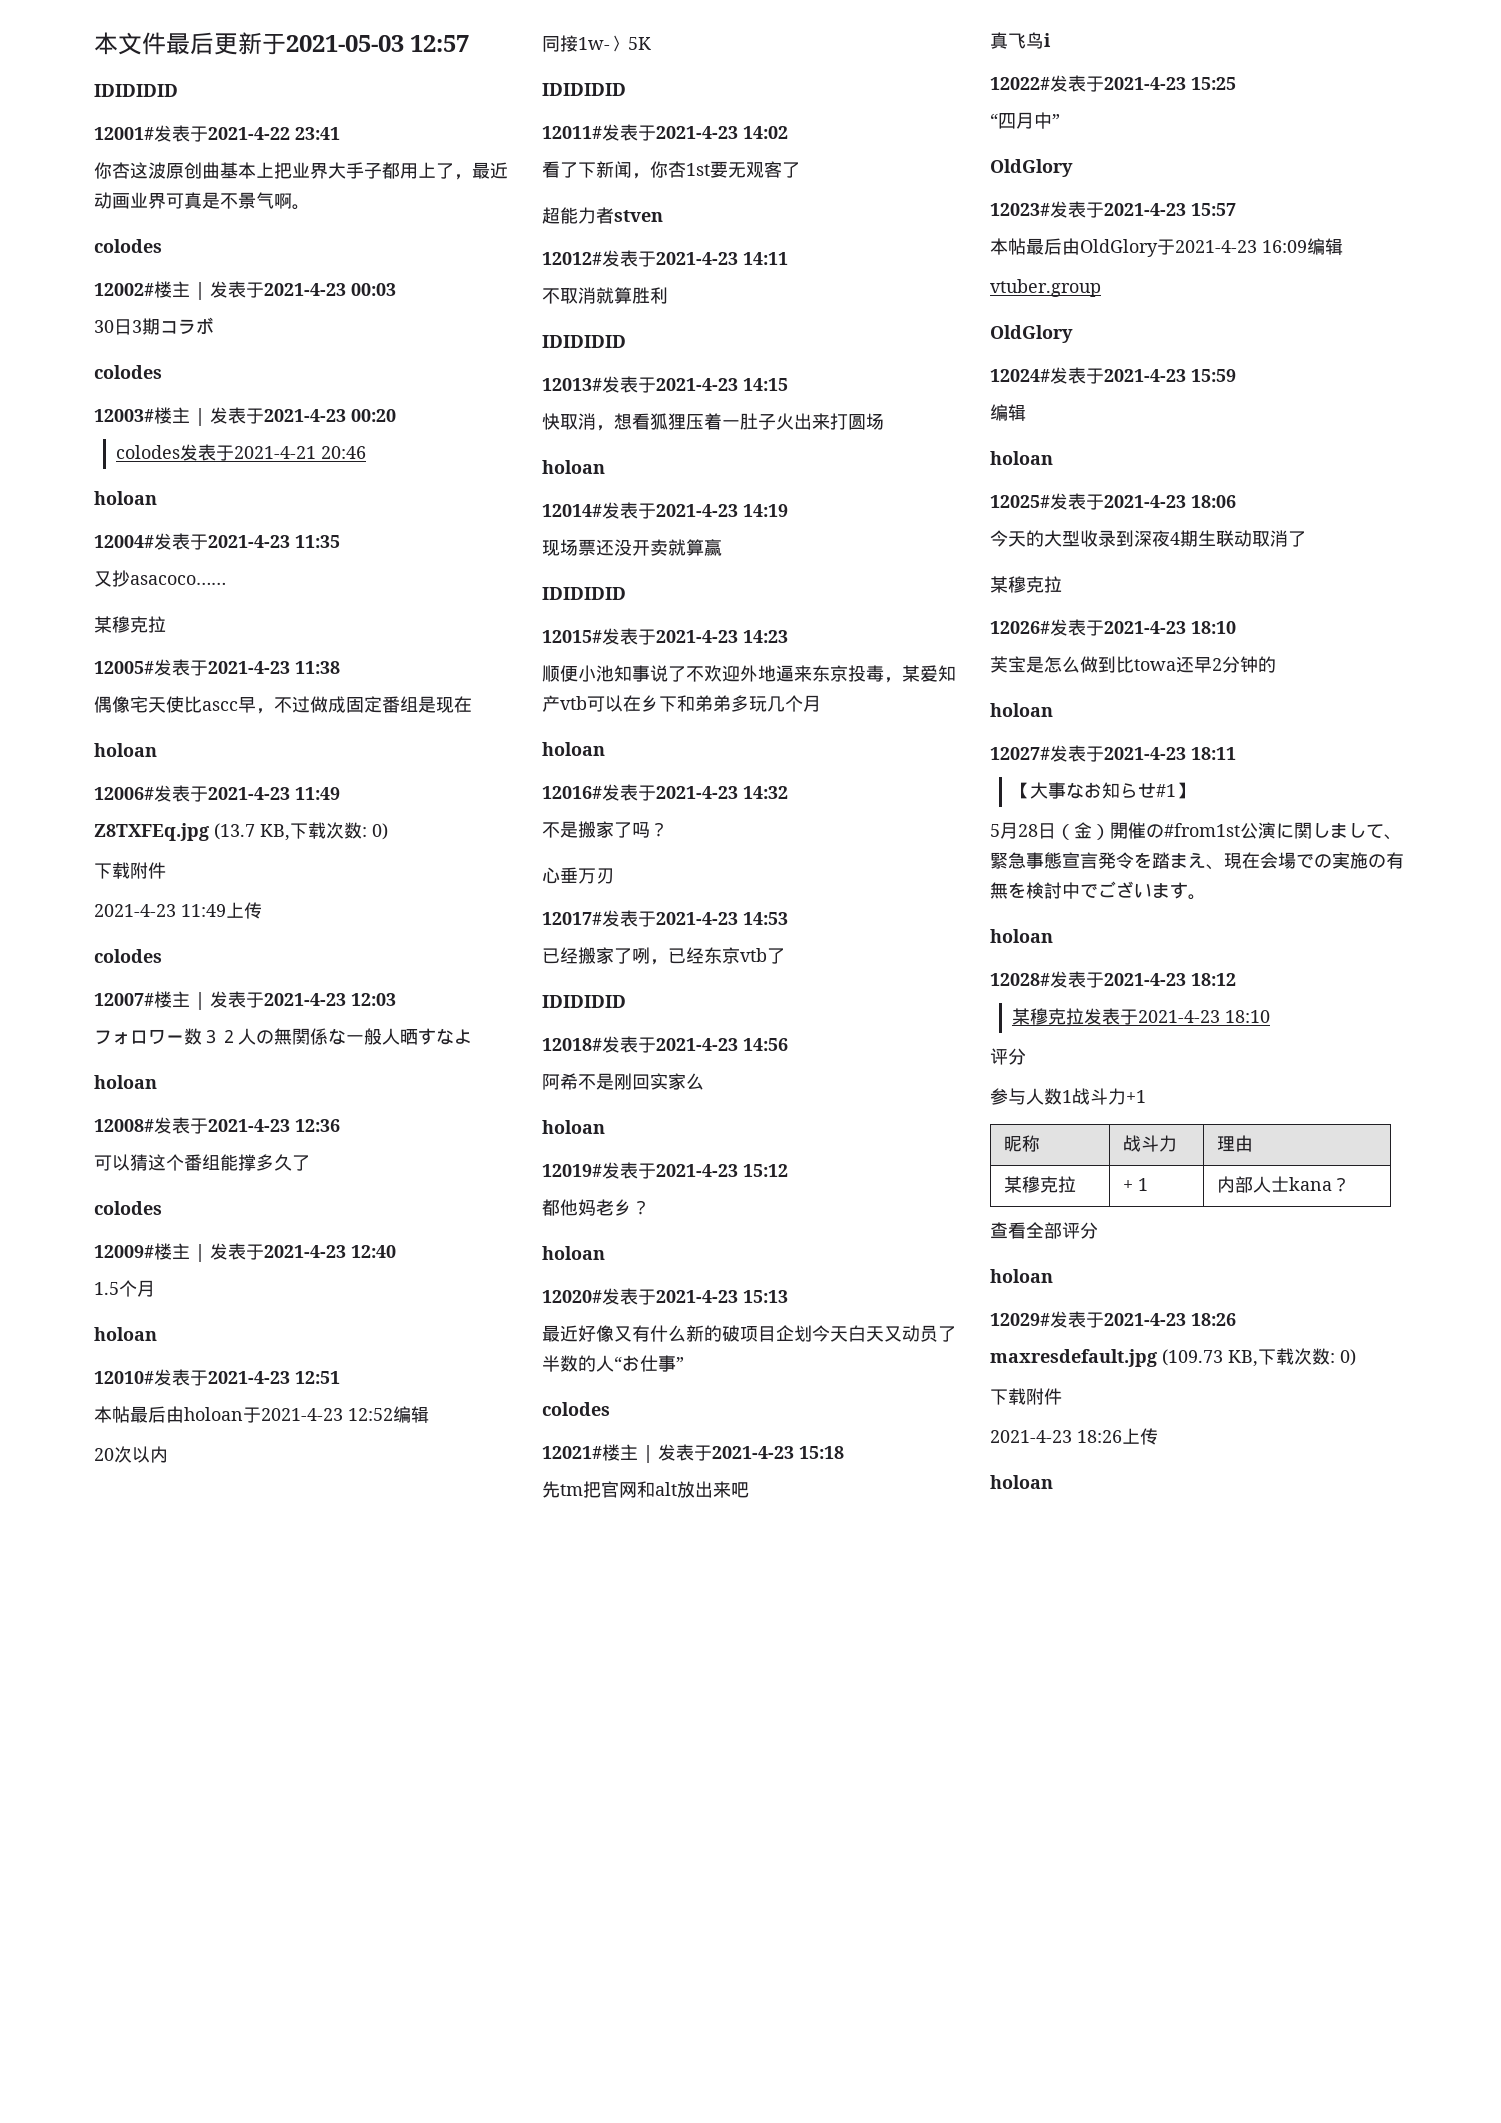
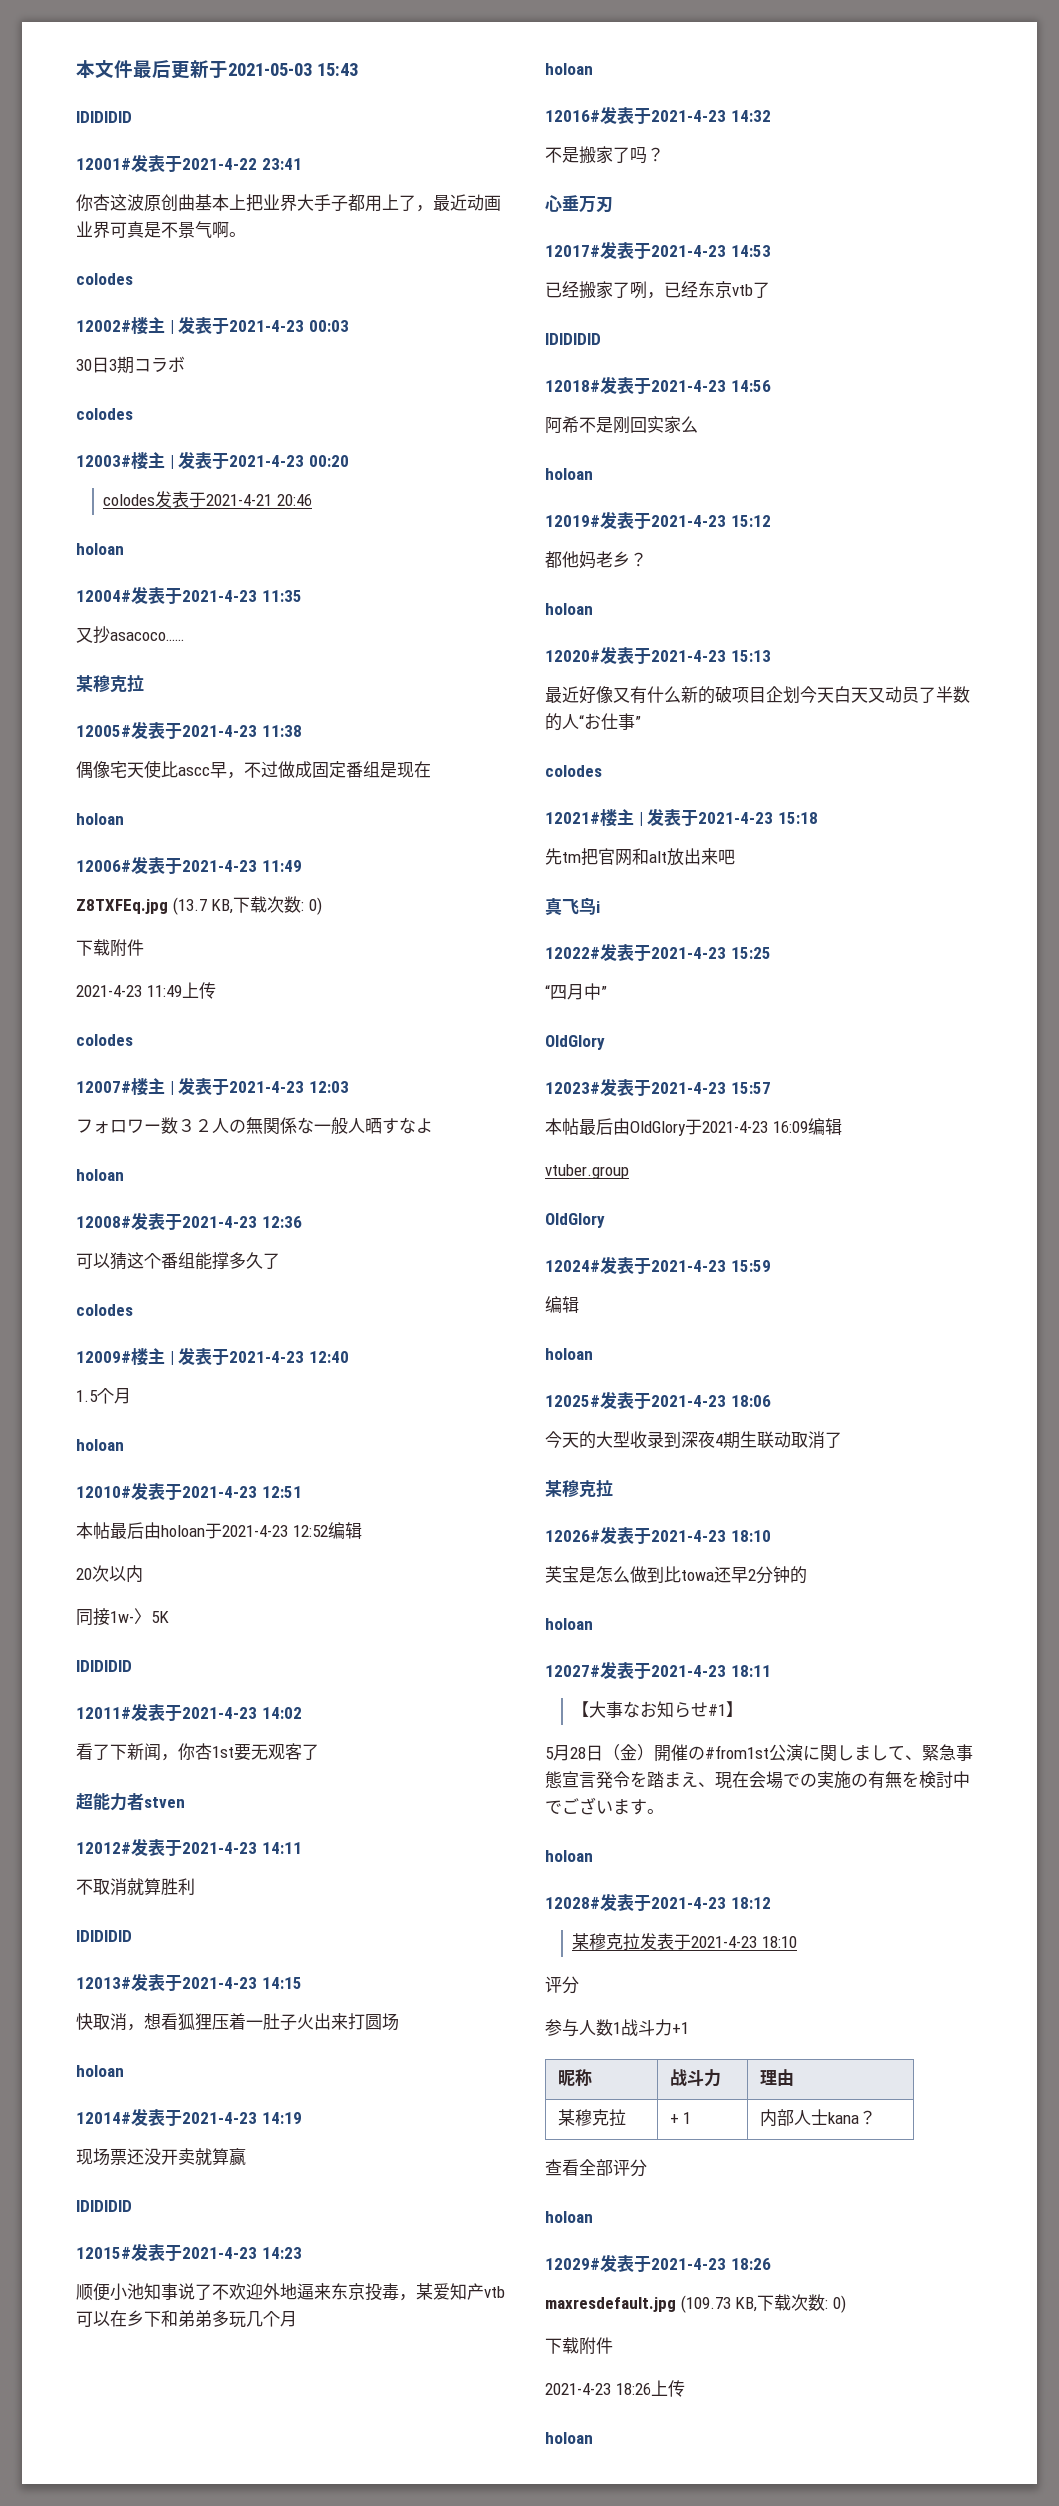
[410,35,470,52] 12:57 -> [316,63,358,76] 15:43

